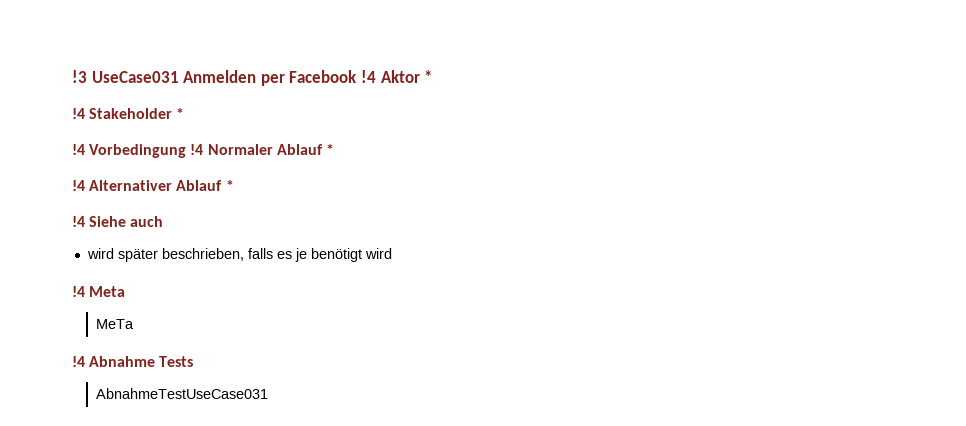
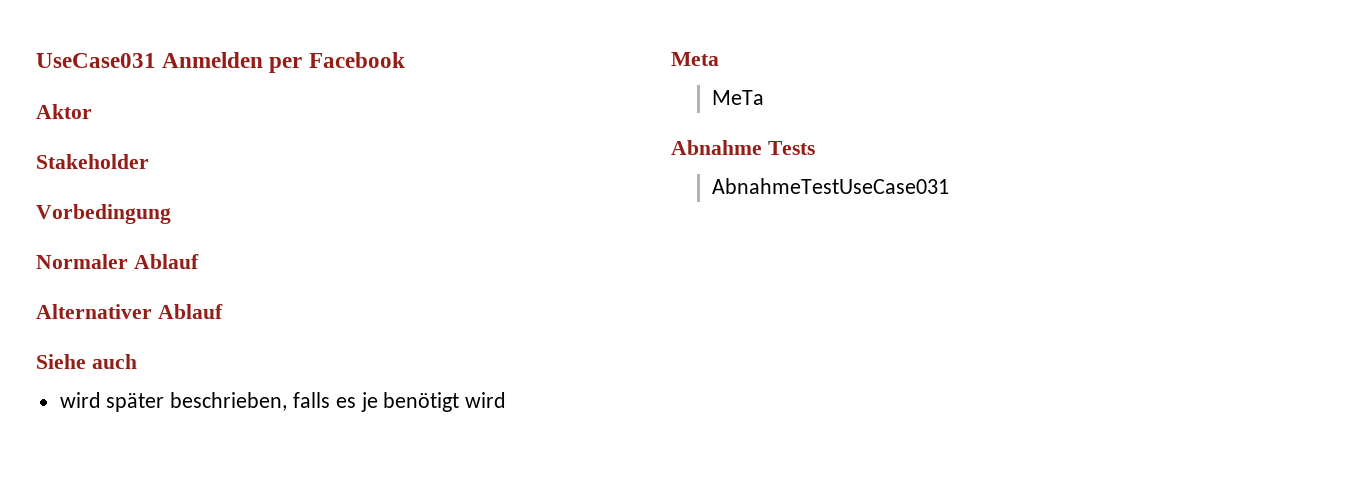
[72,70,87,83] !3 -> (36, 60) none
[360,70,376,83] !4 -> (405, 60) //
[424,70,433,83] [72,108,85,119] * // !4 -> (92, 111) //
[176,108,185,119] [72,144,85,155] * // !4 -> (149, 161) //
[190,144,204,155] !4 -> (171, 214) //
[325,144,334,155] [72,180,85,191] * // !4 -> (199, 261) //
[225,180,234,191] [72,216,85,227] * // !4 -> (223, 311) //
[72,286,85,297] !4 -> (507, 400) none
[72,356,85,367] !4 -> (764, 97) none

